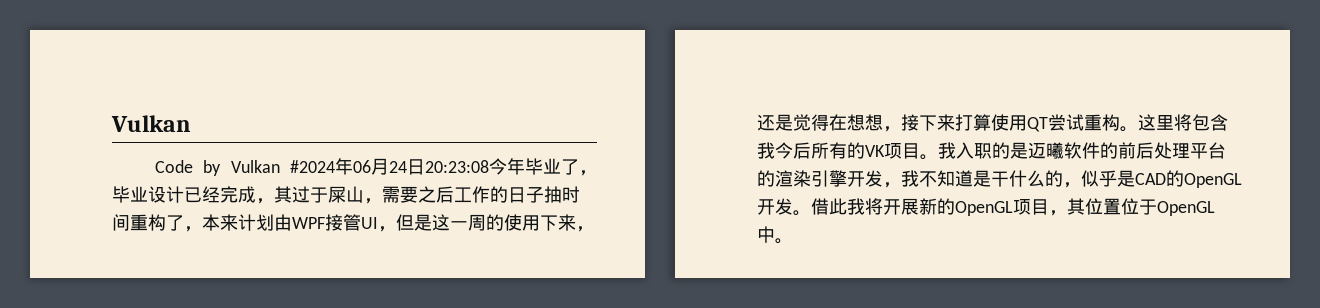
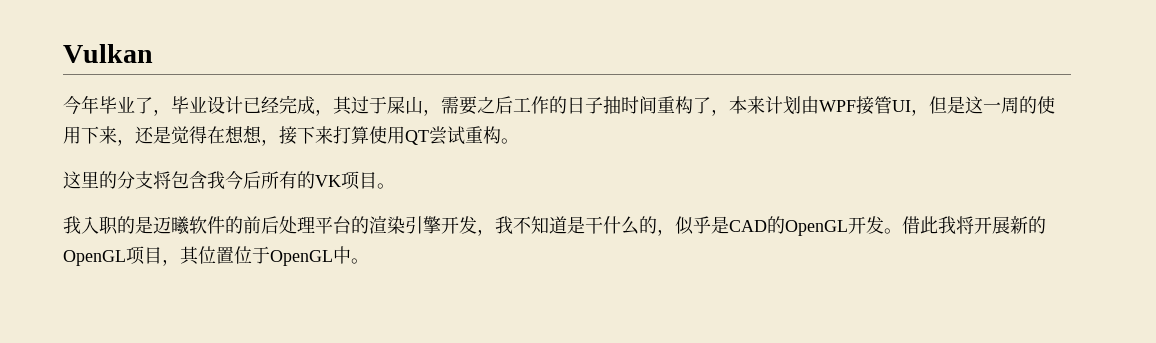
[155,158,489,176] Code by Vulkan #2024年06月24日20:23:08 -> (153, 53) none
[1138,114,1174,131] 这里 -> [63,171,153,189] // 这里的分支
(938, 157) none -> (395, 186) //

